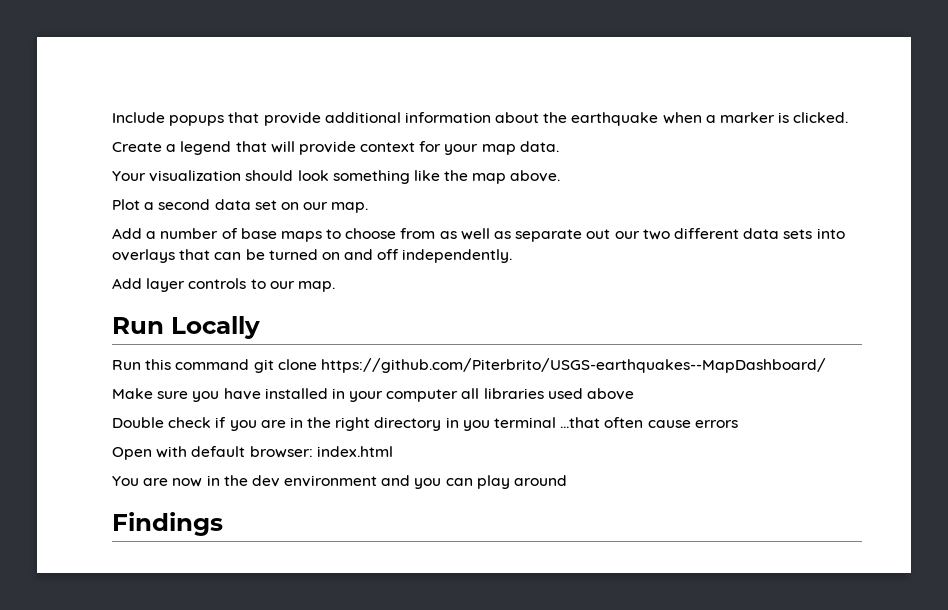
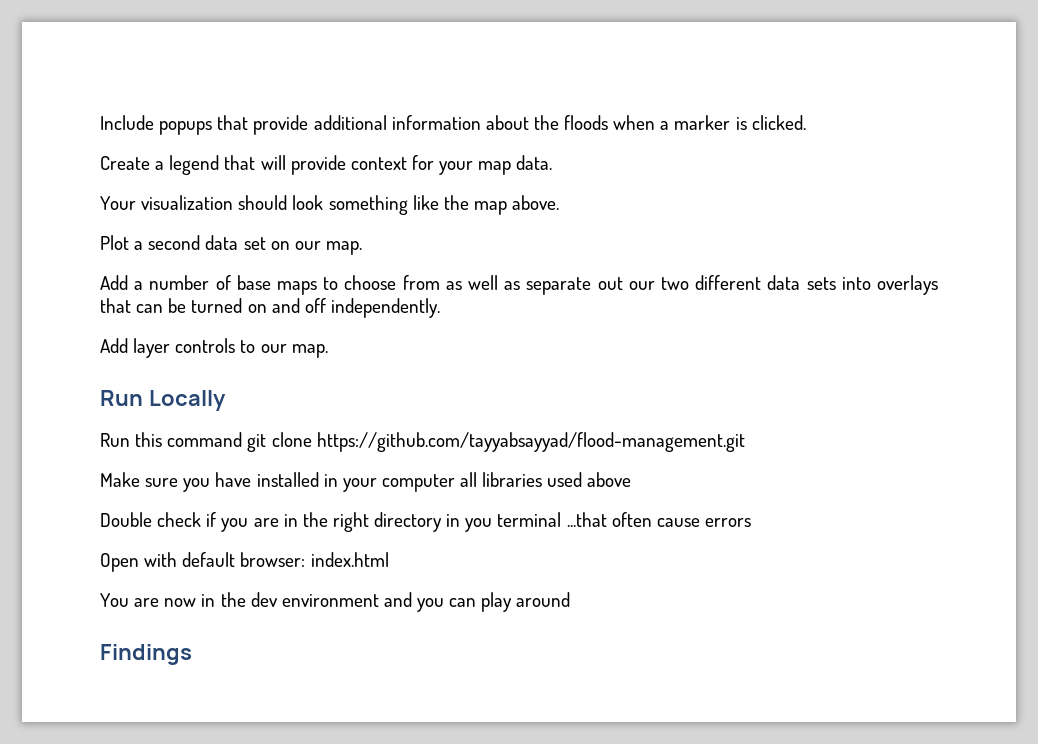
[571,112,659,126] earthquake -> [564,115,609,130] floods
[320,358,826,373] https://github.com/Piterbrito/USGS-earthquakes--MapDashboard/ -> [316,432,745,452] https://github.com/tayyabsayyad/flood-management.git

